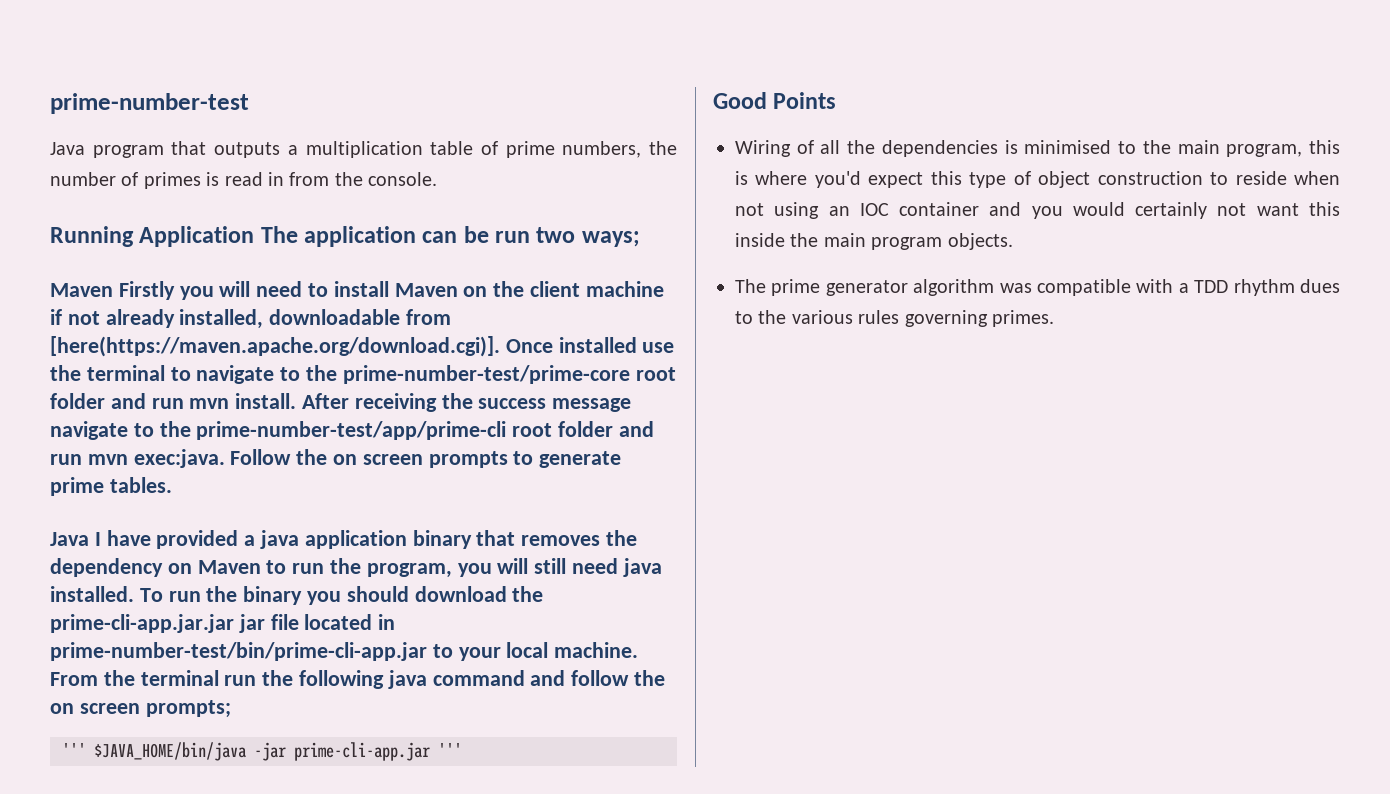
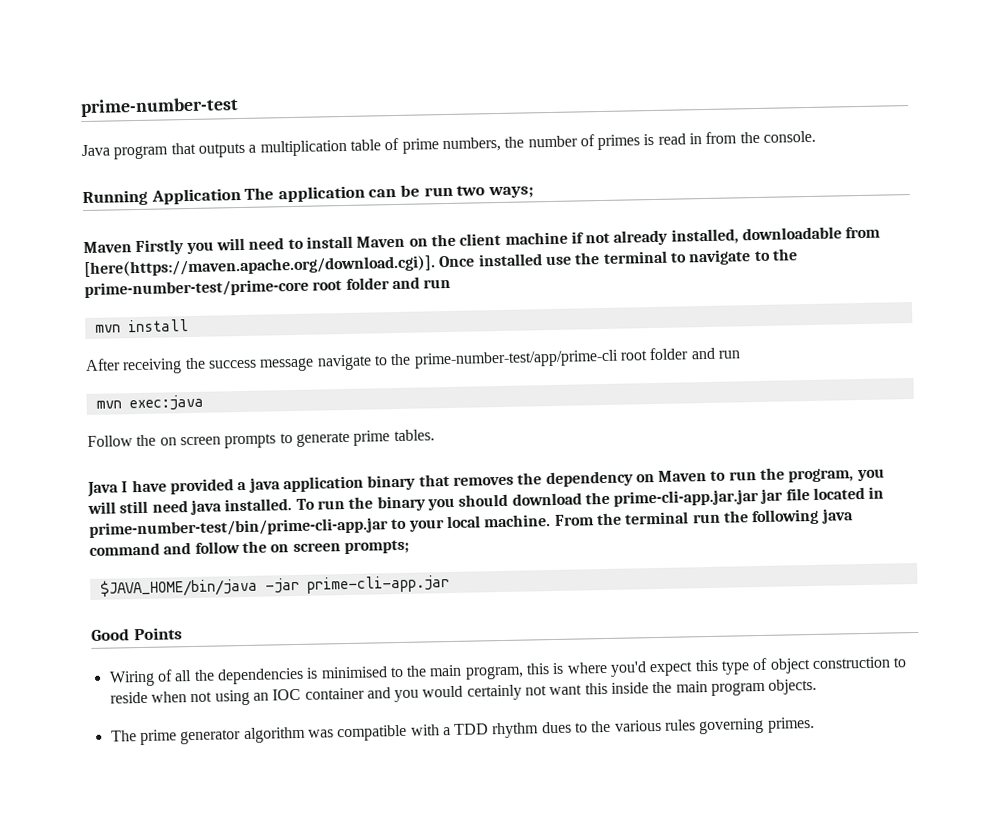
[189,393,297,409] mvn install. -> [94,319,189,333] // mvn install //
[87,449,225,468] mvn exec:java. -> [95,394,204,412] // mvn exec:java //
[62,743,86,757] ''' -> (409, 547) none
[438,743,462,757] ''' -> (450, 584) none

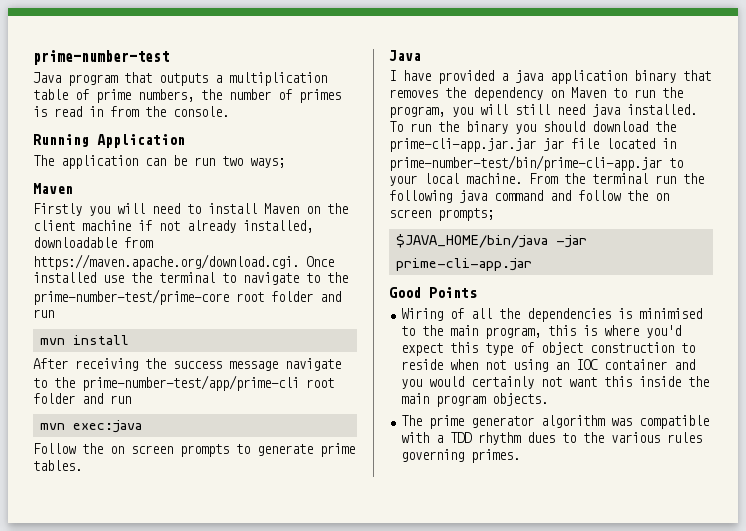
(241, 196) none -> (185, 141) //
(132, 247) none -> (73, 188) //
[83,255,436,278] [here(https://maven.apache.org/download.cgi)]. -> [33,254,299,270] https://maven.apache.org/download.cgi.
(119, 489) none -> (421, 55) //

